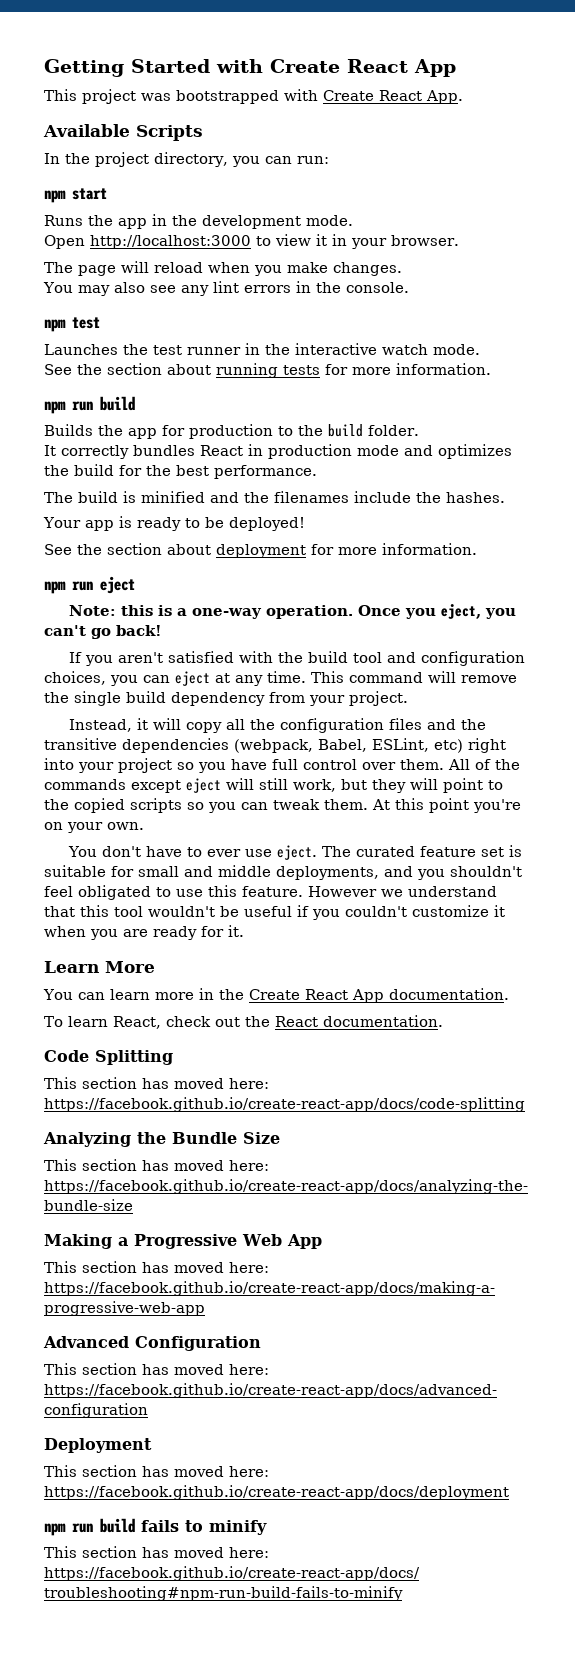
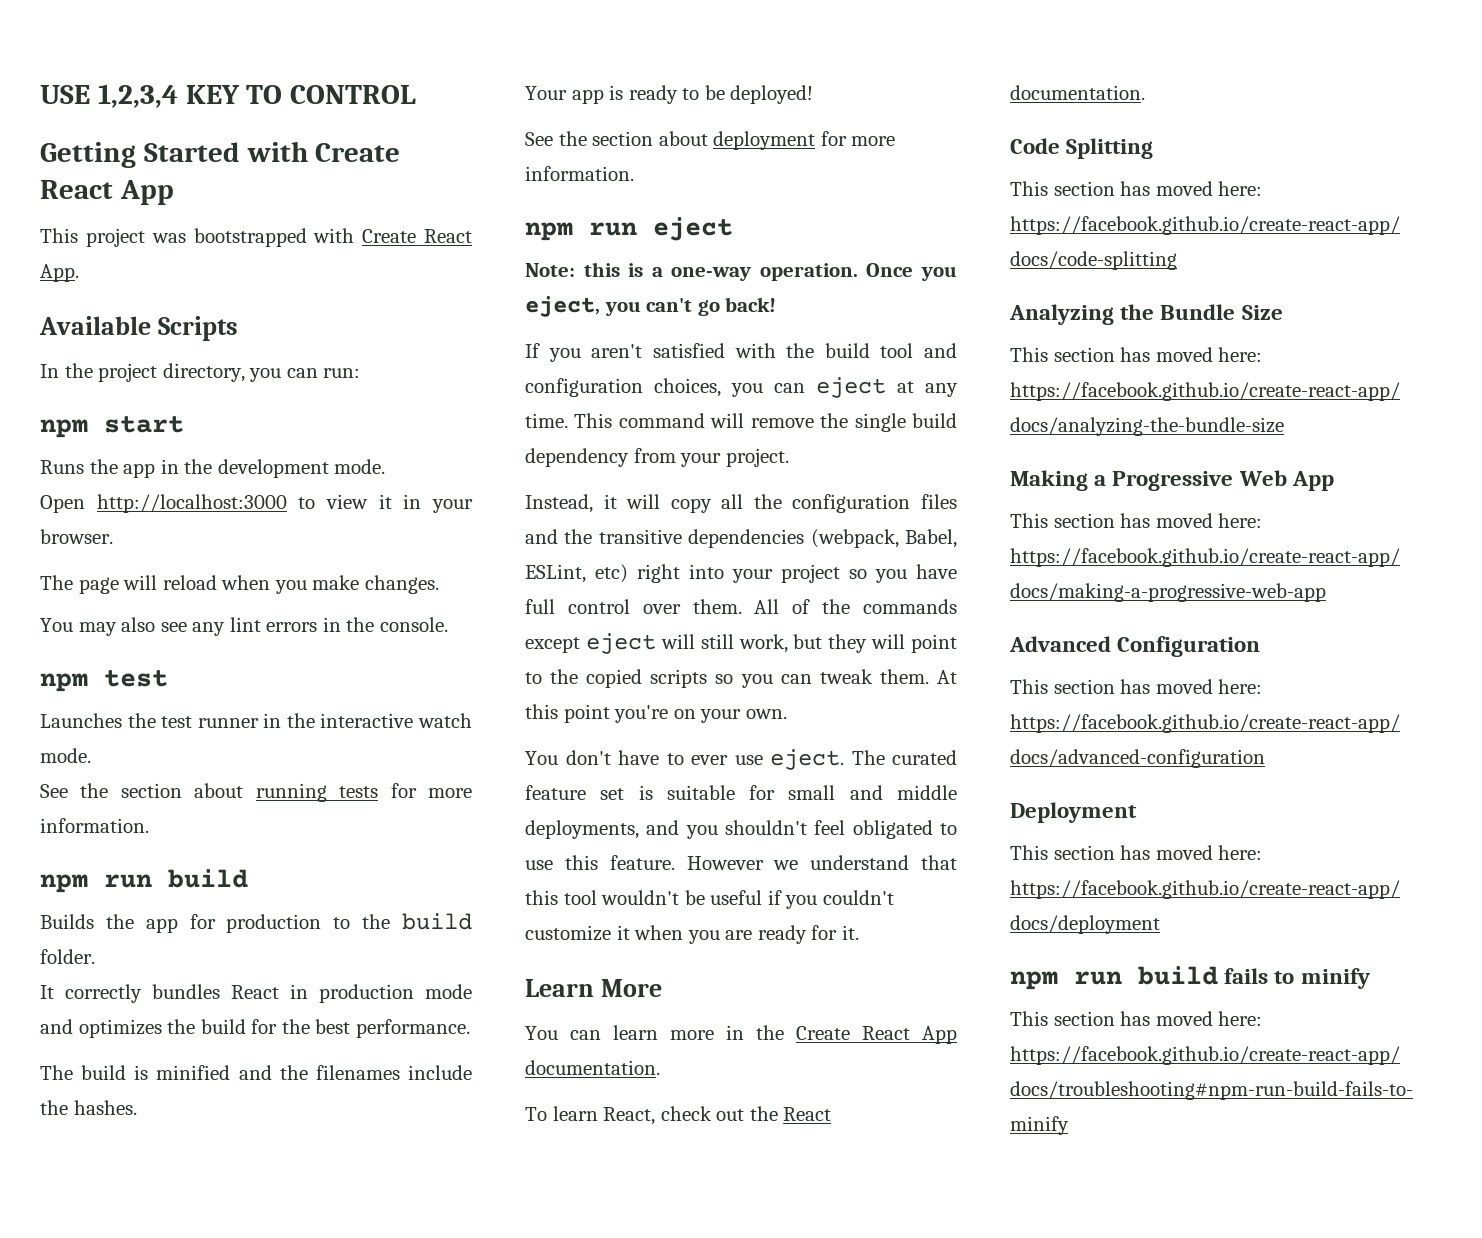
(44, 68) none -> [40,84,417,108] USE 1,2,3,4 KEY TO CONTROL //

